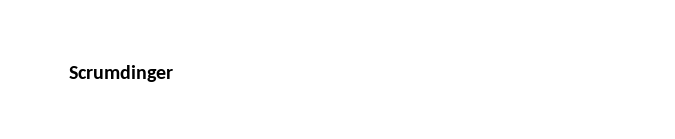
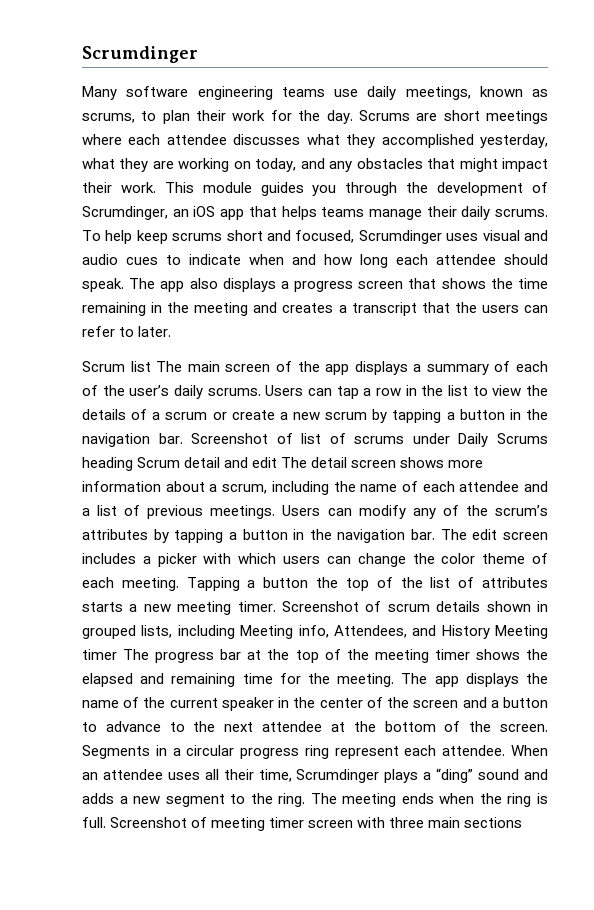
[69,65,173,82] Scrumdinger -> [82,46,198,63] [82,86,548,100] [82,110,548,124] [82,134,549,148] [82,158,548,172] [82,182,548,196] [82,206,548,220] [82,230,548,244] [82,254,548,268] [82,278,548,292] [82,302,548,316] [82,326,172,337] [82,361,548,375] [82,385,549,399] [82,409,549,423] [82,433,548,447] [82,457,484,471] [82,481,548,495] [82,505,548,519] [82,529,548,543] [82,553,548,567] [82,577,548,591] [82,601,548,615] [82,625,548,639] [82,649,548,663] [82,673,548,687] [82,697,548,711] [82,721,548,732] [82,745,548,759] [82,768,549,783] [82,793,549,807] [82,817,523,831] Scrumdinger // Many software engineering teams use daily meetings, known as scrums, to plan their work for the day. Scrums are short meetings where each attendee discusses what they accomplished yesterday, what they are working on today, and any obstacles that might impact their work. This module guides you through the development of Scrumdinger, an iOS app that helps teams manage their daily scrums. To help keep scrums short and focused, Scrumdinger uses visual and audio cues to indicate when and how long each attendee should speak. The app also displays a progress screen that shows the time remaining in the meeting and creates a transcript that the users can refer to later. // Scrum list The main screen of the app displays a summary of each of the user’s daily scrums. Users can tap a row in the list to view the details of a scrum or create a new scrum by tapping a button in the navigation bar. Screenshot of list of scrums under Daily Scrums heading Scrum detail and edit The detail screen shows more information about a scrum, including the name of each attendee and a list of previous meetings. Users can modify any of the scrum’s attributes by tapping a button in the navigation bar. The edit screen includes a picker with which users can change the color theme of each meeting. Tapping a button the top of the list of attributes starts a new meeting timer. Screenshot of scrum details shown in grouped lists, including Meeting info, Attendees, and History Meeting timer The progress bar at the top of the meeting timer shows the elapsed and remaining time for the meeting. The app displays the name of the current speaker in the center of the screen and a button to advance to the next attendee at the bottom of the screen. Segments in a circular progress ring represent each attendee. When an attendee uses all their time, Scrumdinger plays a “ding” sound and adds a new segment to the ring. The meeting ends when the ring is full. Screenshot of meeting timer screen with three main sections

